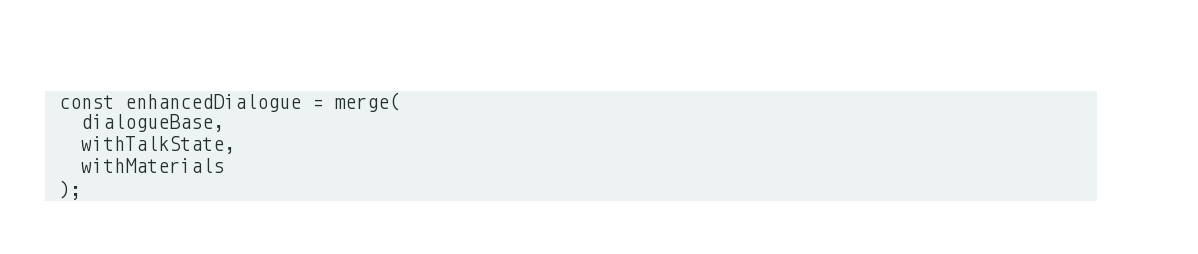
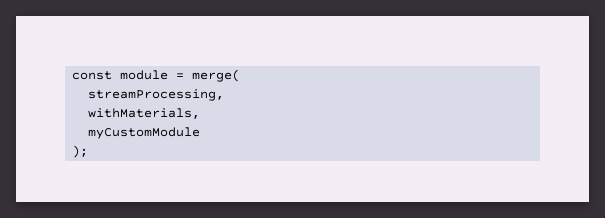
[124,94,301,112] enhancedDialogue -> [119,70,168,80] module
[80,114,224,132] [80,136,235,154] [80,158,224,173] dialogueBase, // withTalkState, // withMaterials -> [87,89,224,101] [87,108,200,119] [87,127,200,139] streamProcessing, // withMaterials, // myCustomModule

